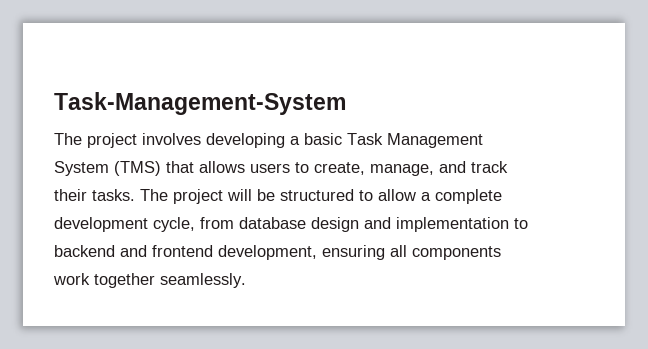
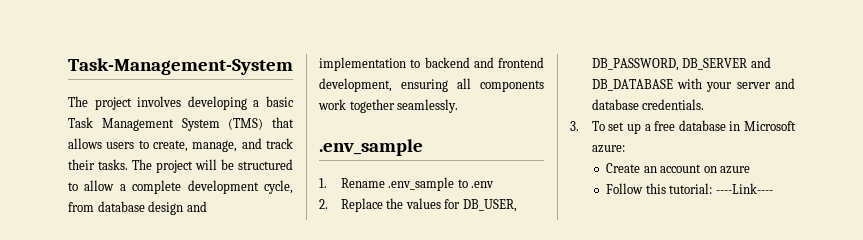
(246, 280) none -> [319,139,423,156] [319,177,495,191] [319,198,517,212] [591,57,771,71] [591,78,795,92] [591,99,705,110] [570,120,796,134] [591,145,625,153] [606,163,751,174] [606,183,773,194] // .env_sample // 1. Rename .env_sample to .env // 2. Replace the values for DB_USER, DB_PASSWORD, DB_SERVER and DB_DATABASE with your server and database credentials. // 3. To set up a free database in Microsoft azure: // Create an account on azure // Follow this tutorial: ----Link----

